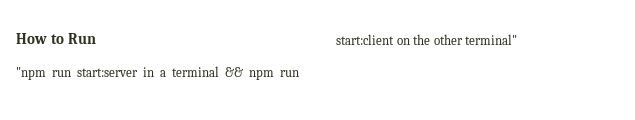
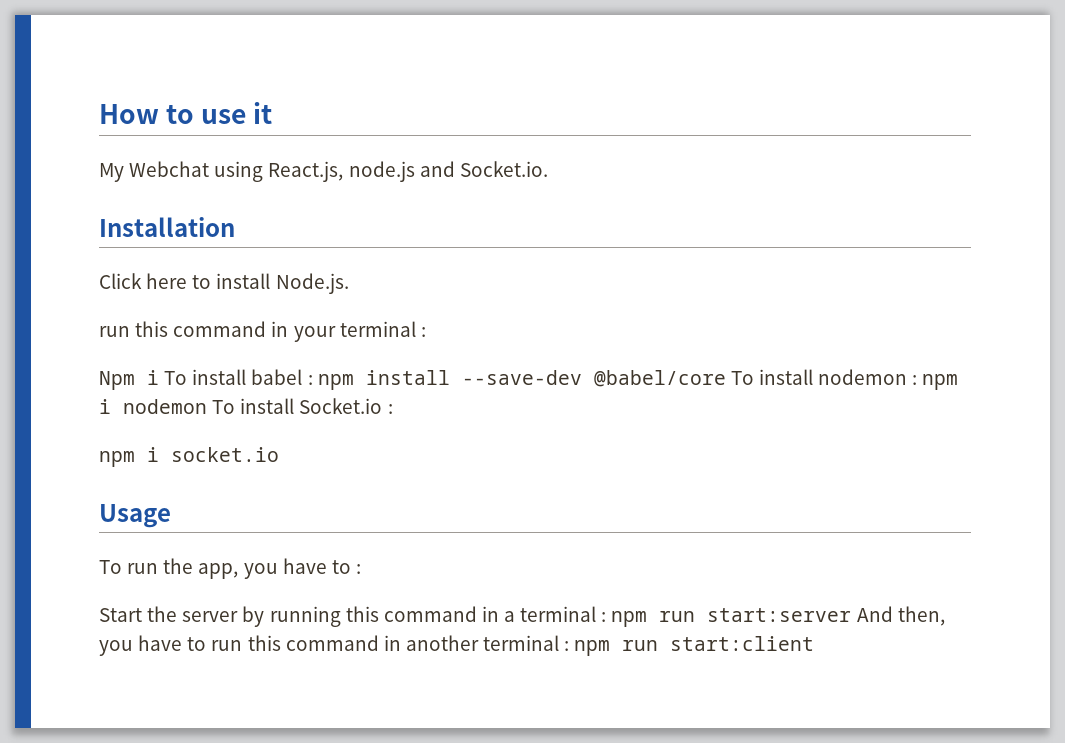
[68,33,97,44] [16,66,299,80] [336,34,518,45] Run // "npm run start:server in a terminal && npm run start:client on the other terminal" -> [201,102,273,124] [99,161,548,182] [99,217,235,237] [99,273,349,294] [99,321,426,342] [99,369,959,390] [99,398,393,414] [99,447,279,467] [99,504,171,528] [99,558,361,579] [99,606,945,627] [99,635,815,656] use it // My Webchat using React.js, node.js and Socket.io. // Installation // Click here to install Node.js. // run this command in your terminal : // Npm i To install babel : npm install --save-dev @babel/core To install nodemon : npm i nodemon To install Socket.io : // npm i socket.io // Usage // To run the app, you have to : // Start the server by running this command in a terminal : npm run start:server And then, you have to run this command in another terminal : npm run start:client

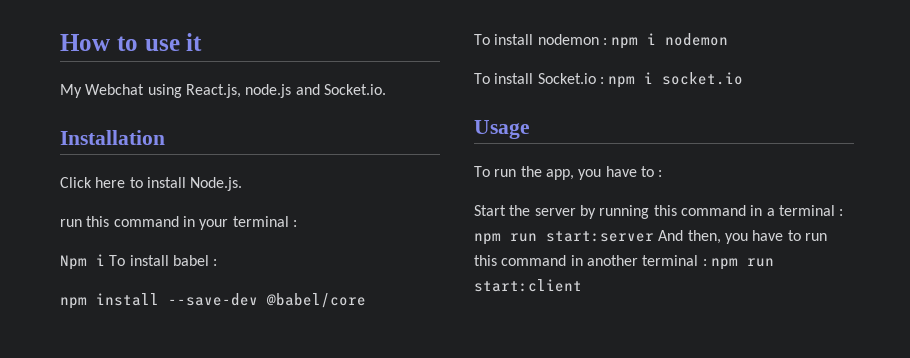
(313, 380) none -> (218, 262) //
(726, 378) none -> (366, 300) //
(207, 406) none -> (729, 39) //
(393, 409) // -> (604, 80) none

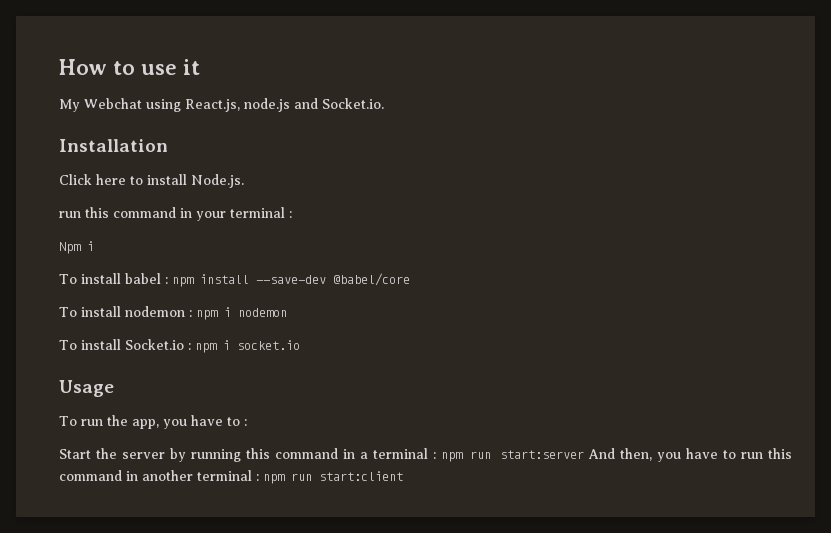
(105, 260) none -> (94, 246) //
(218, 262) // -> (168, 280) none

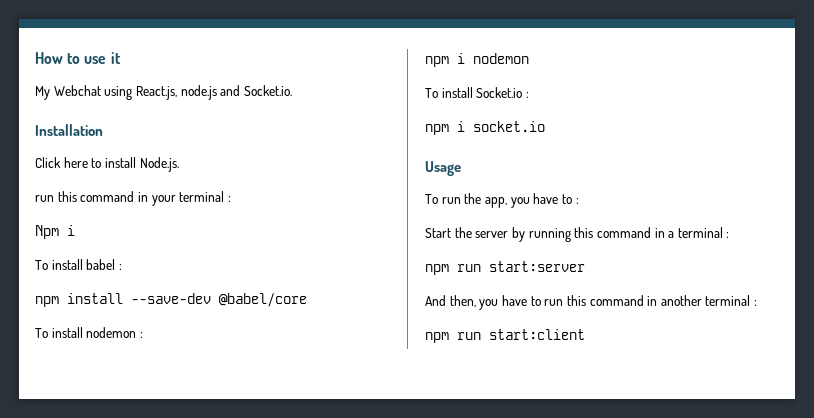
(168, 280) none -> (122, 267) //
(192, 313) none -> (143, 335) //
(191, 346) none -> (529, 95) //
(436, 455) none -> (730, 235) //
(585, 454) none -> (585, 266) //
(259, 477) none -> (758, 303) //

